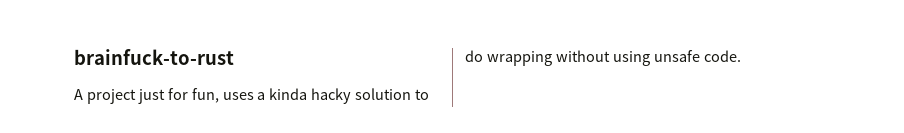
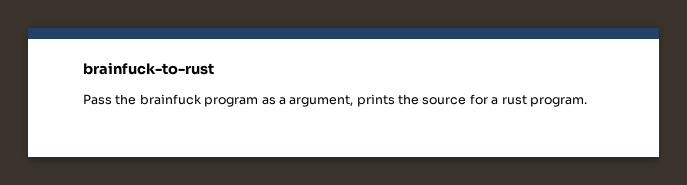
[74,88,430,104] [465,50,741,66] A project just for fun, uses a kinda hacky solution to do wrapping without using unsafe code. -> [83,94,587,107] Pass the brainfuck program as a argument, prints the source for a rust program.

